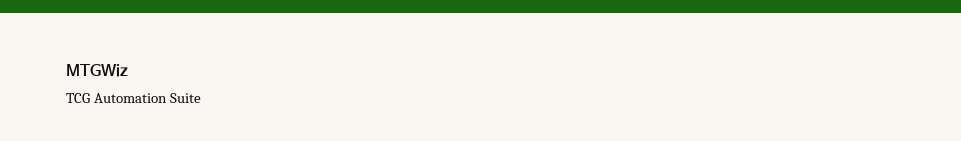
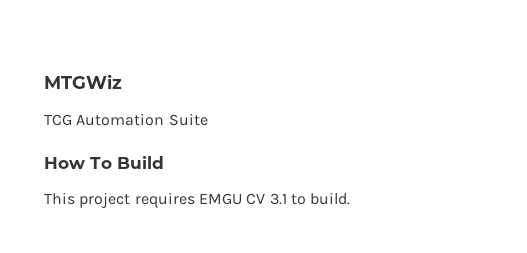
(201, 98) none -> [44,156,164,169] [44,192,351,208] // How To Build // This project requires EMGU CV 3.1 to build.

